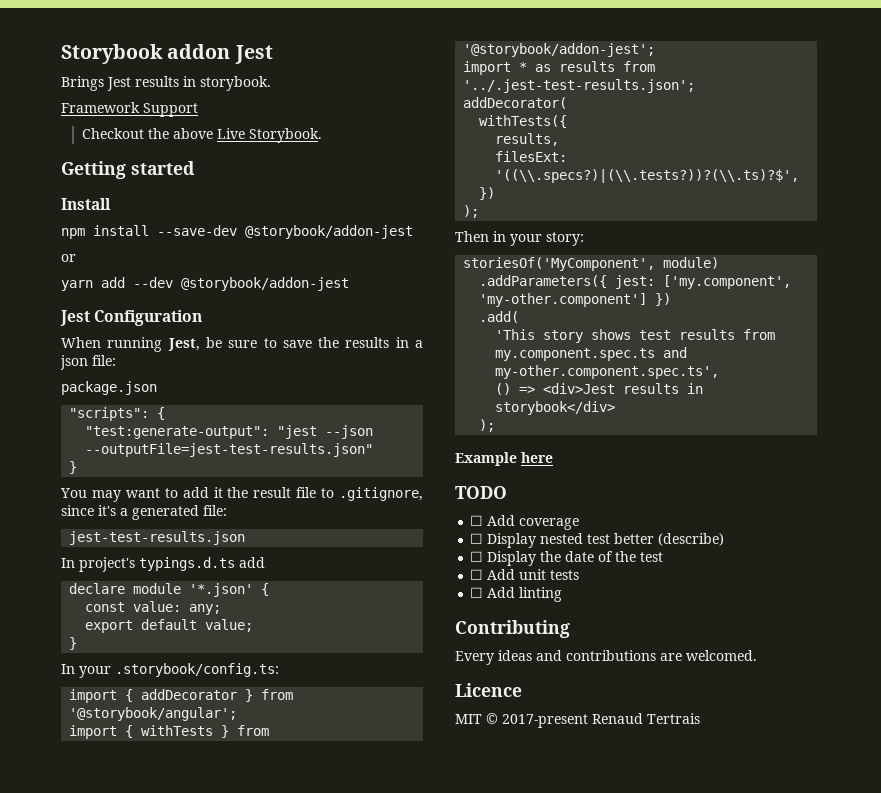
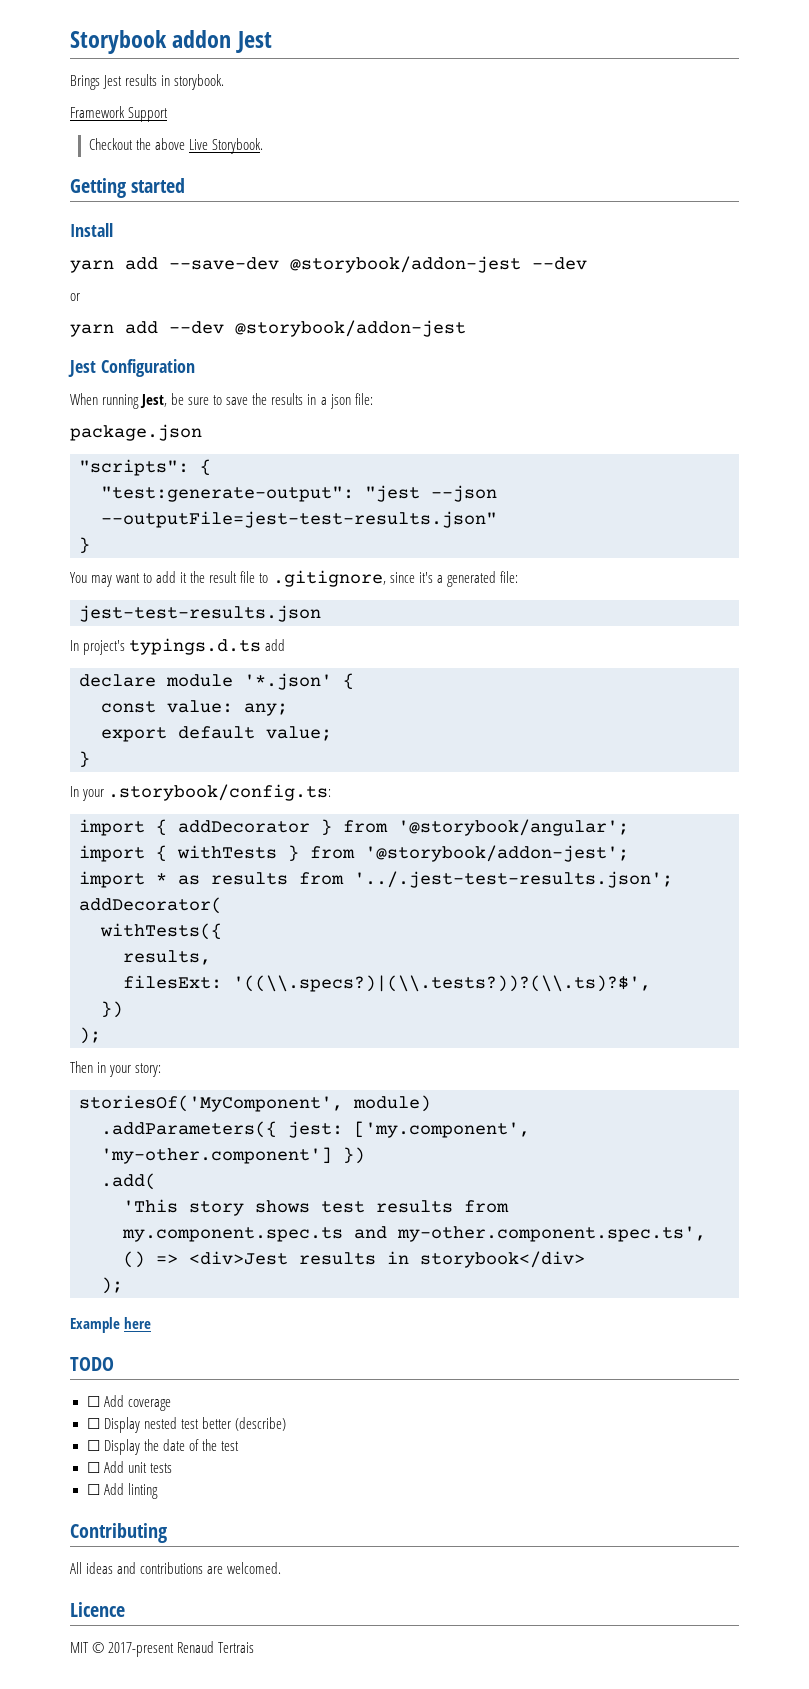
[61,225,149,239] npm install -> [70,257,158,273] yarn add
(413, 232) none -> [532,257,587,270] --dev
[455,651,494,665] Every -> [70,1562,82,1574] All

